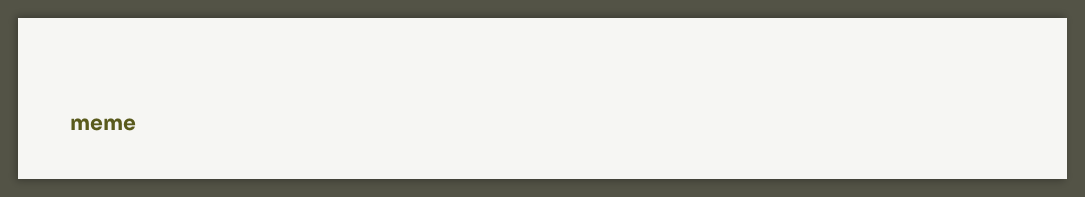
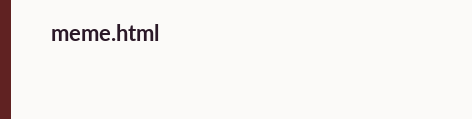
[70,118,136,131] meme -> [51,24,159,41] meme.html

